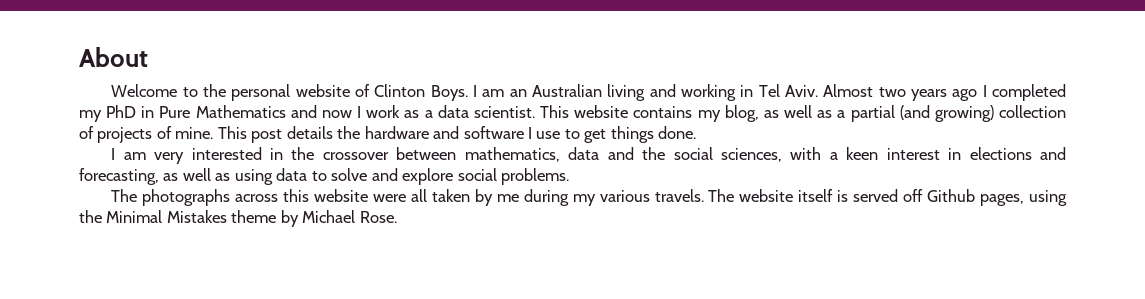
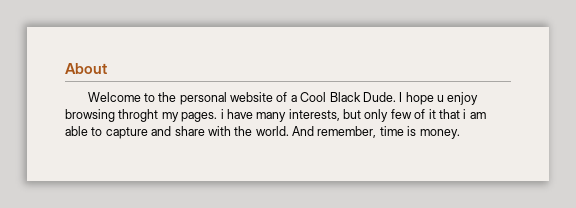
[374,84,1067,101] [79,105,1066,122] [79,126,697,143] [111,147,1066,164] [79,168,570,185] [111,189,1067,206] [79,210,397,227] Clinton Boys. I am an Australian living and working in Tel Aviv. Almost two years ago I completed my PhD in Pure Mathematics and now I work as a data scientist. This website contains my blog, as well as a partial (and growing) collection of projects of mine. This post details the hardware and software I use to get things done. // I am very interested in the crossover between mathematics, data and the social sciences, with a keen interest in elections and forecasting, as well as using data to solve and explore social problems. // The photographs across this website were all taken by me during my various travels. The website itself is served off Github pages, using the Minimal Mistakes theme by Michael Rose. -> [290,92,479,105] [65,109,486,122] [65,126,460,139] a Cool Black Dude. I hope u enjoy browsing throght my pages. i have many interests, but only few of it that i am able to capture and share with the world. And remember, time is money.

